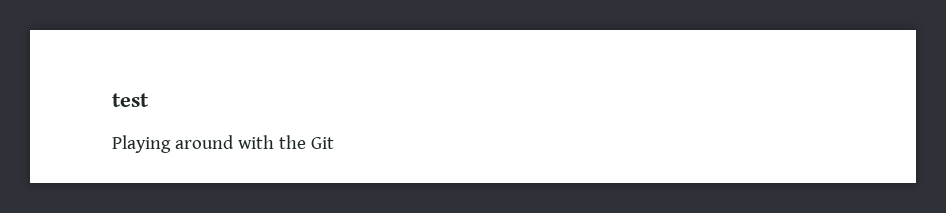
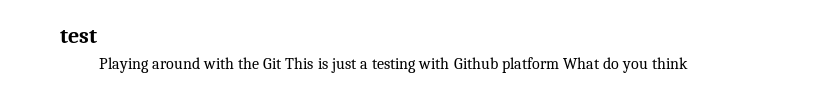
(334, 143) none -> [285,57,689,73] This is just a testing with Github platform What do you think

